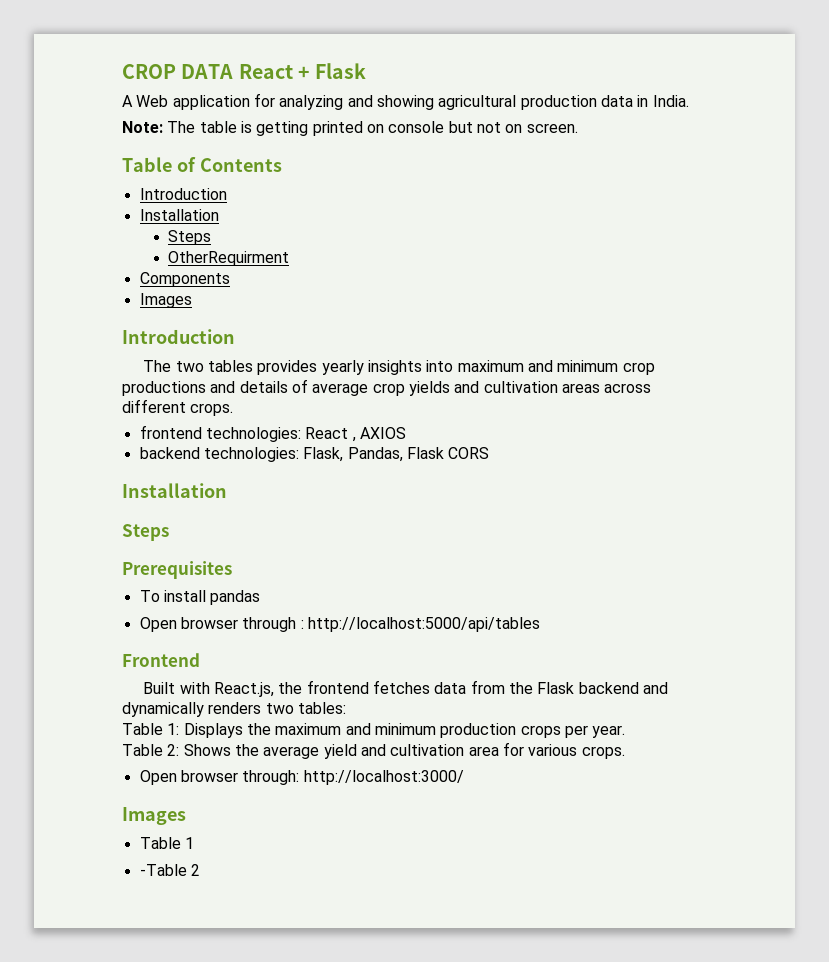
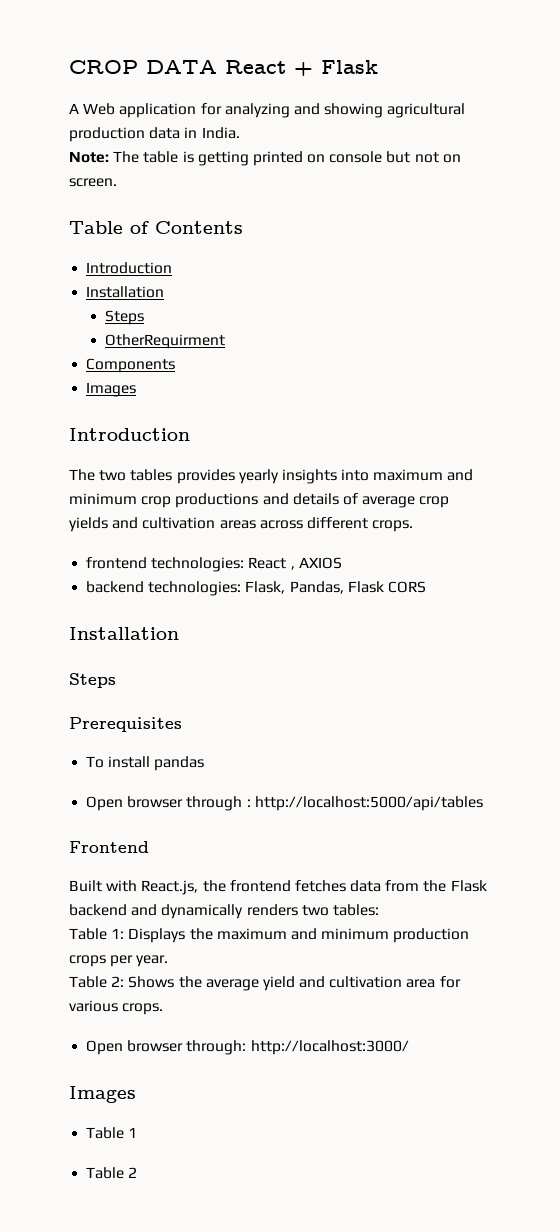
[139,864,187,876] -Table -> [86,1167,125,1179] Table

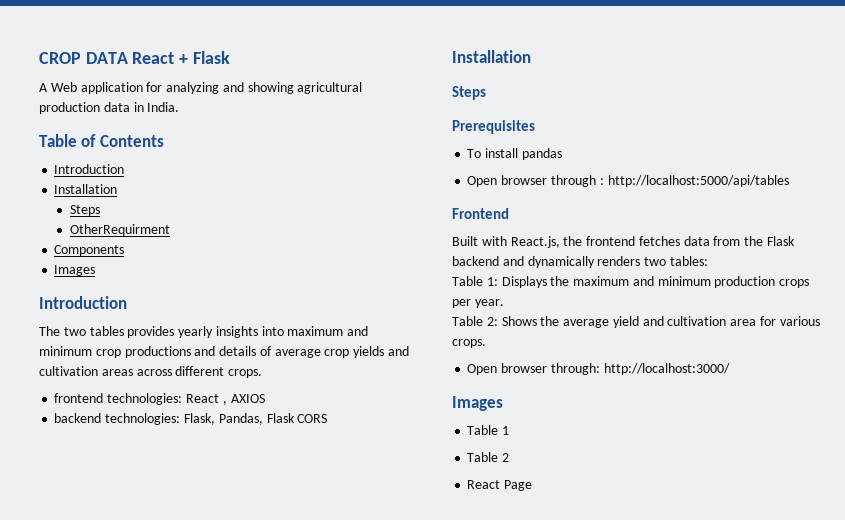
[69,151,461,166] [69,178,117,187] // Note: The table is getting printed on console but not on screen. -> (180, 107) none
(138, 1172) none -> [467,480,533,491] // React Page

